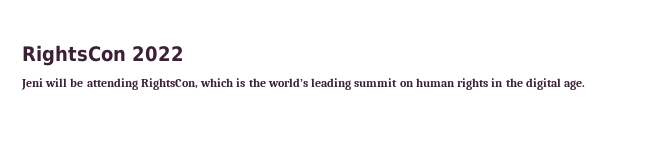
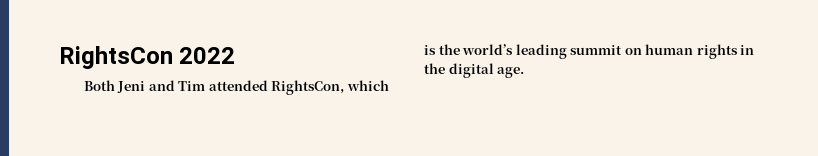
[21,78,138,90] Jeni will be attending -> [83,80,268,93] Both Jeni and Tim attended

